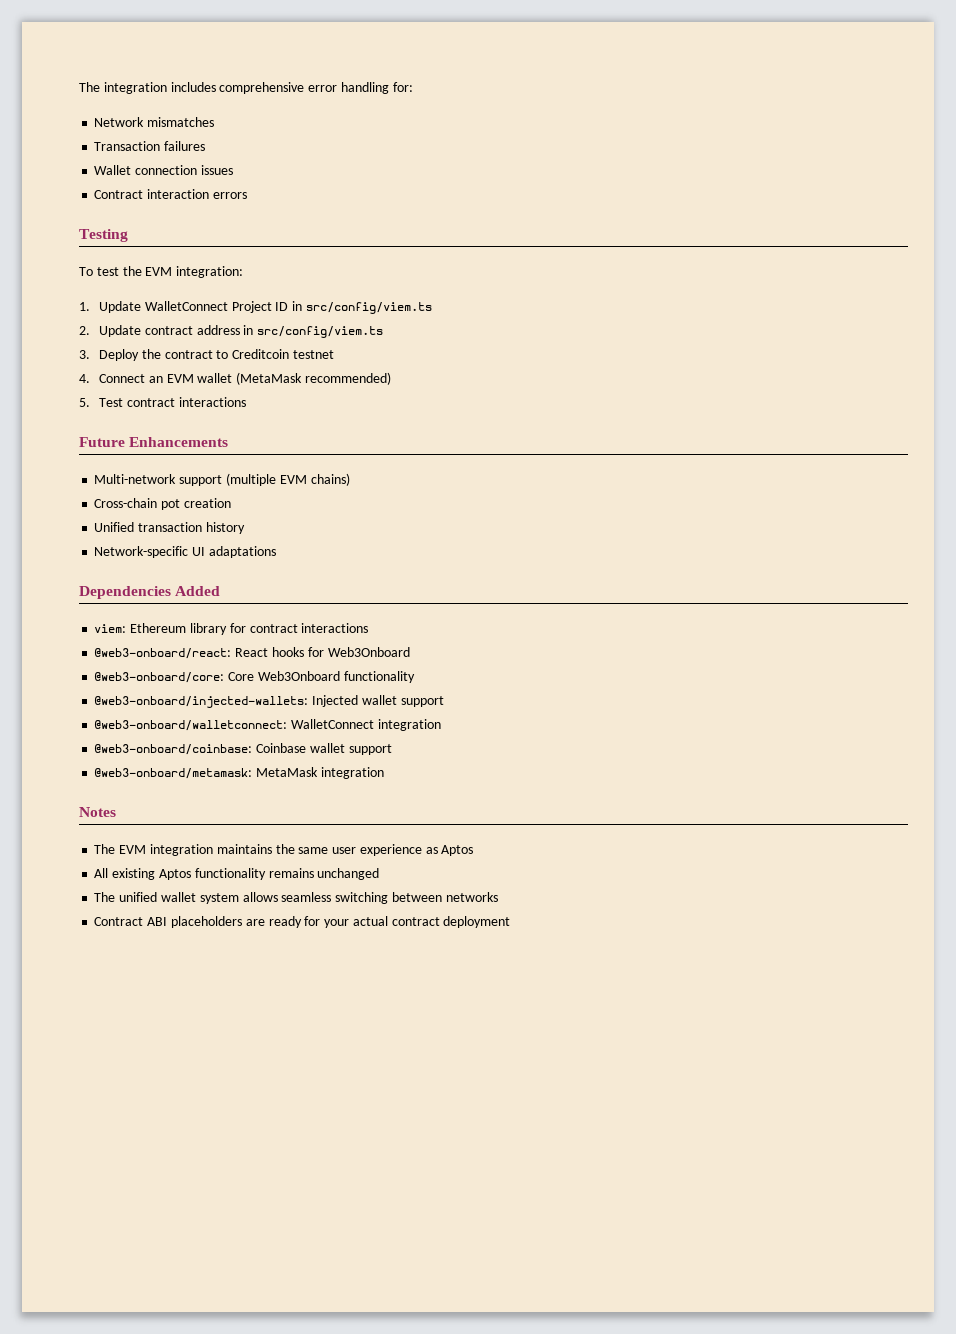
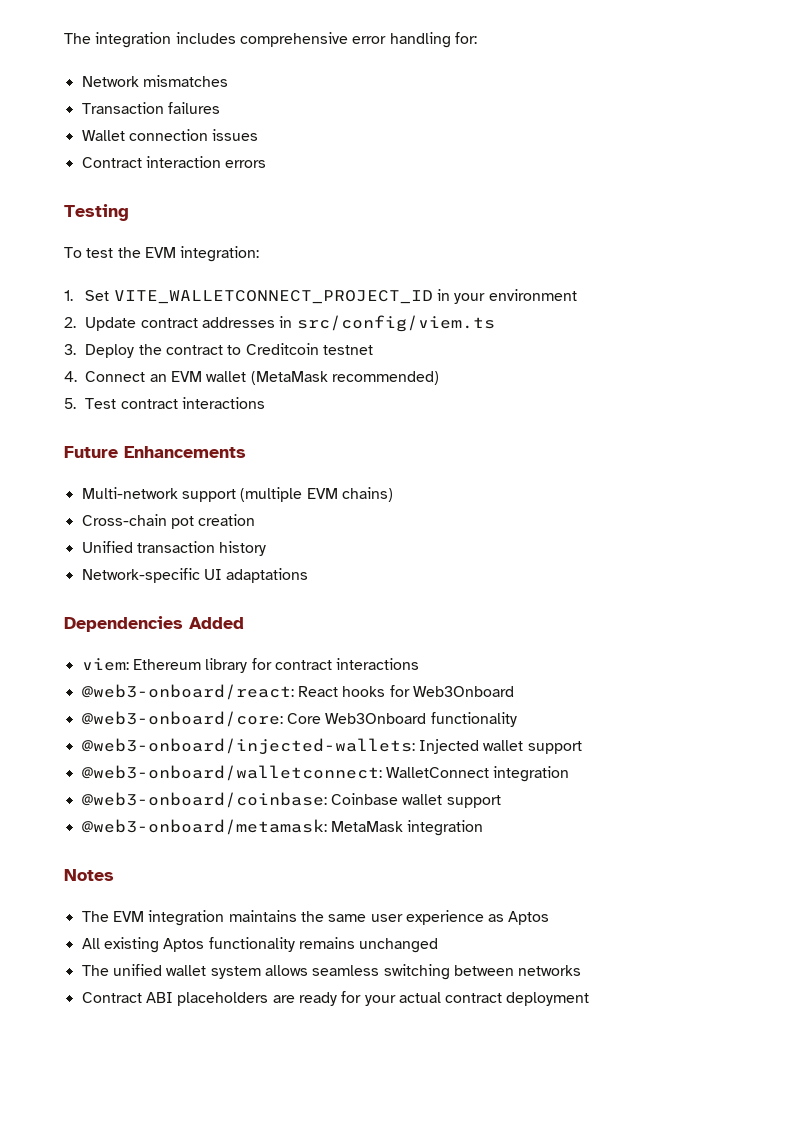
[99,301,432,314] Update WalletConnect Project ID in src/config/viem.ts -> [85,289,577,304] Set VITE_WALLETCONNECT_PROJECT_ID in your environment
[196,325,240,335] address -> [201,317,275,328] addresses

